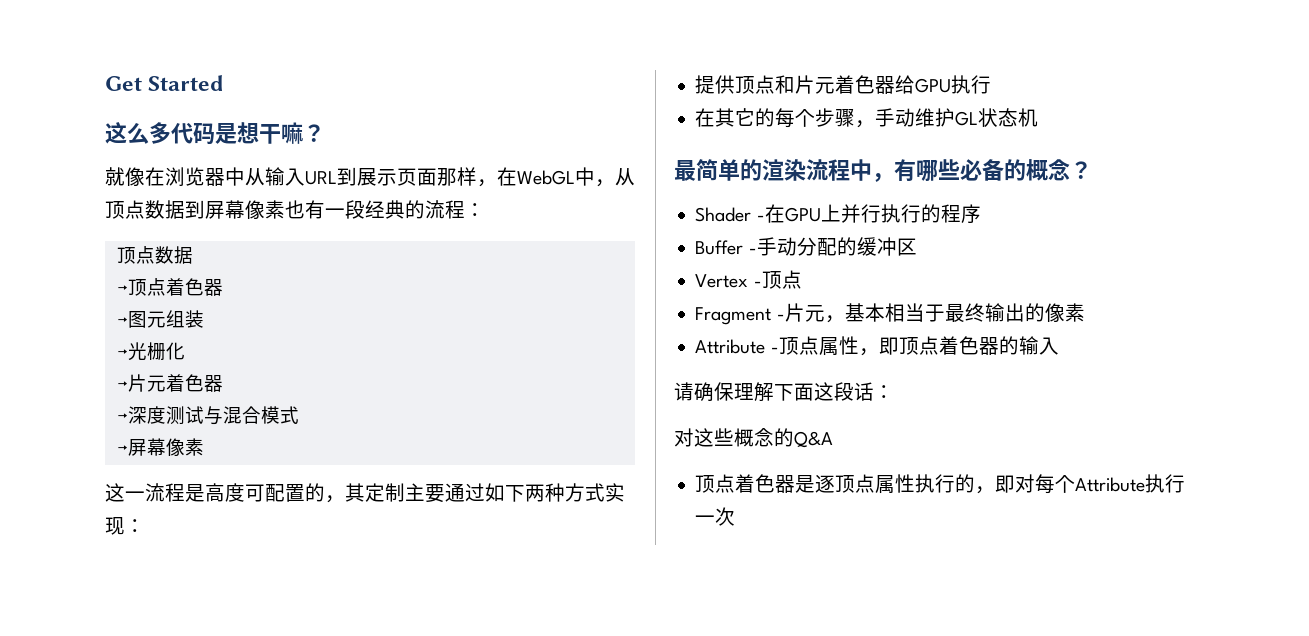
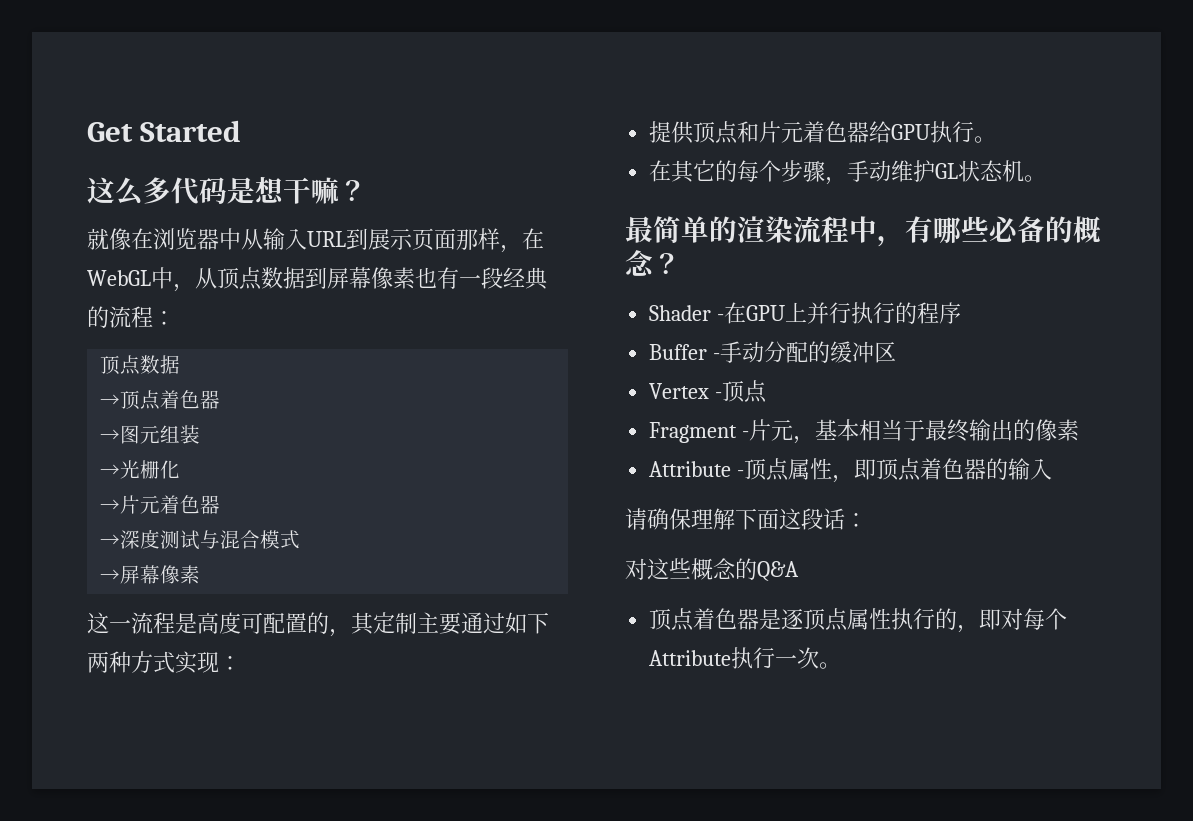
(992, 84) none -> [974,136,997,143] 。
(1039, 117) none -> [1024,175,1047,182] 。
(736, 516) none -> [819,662,842,669] 。

